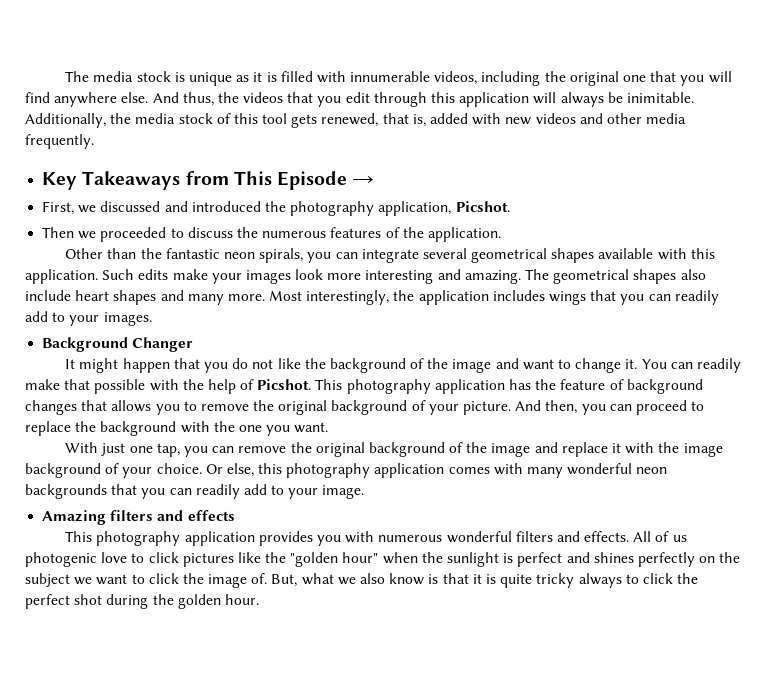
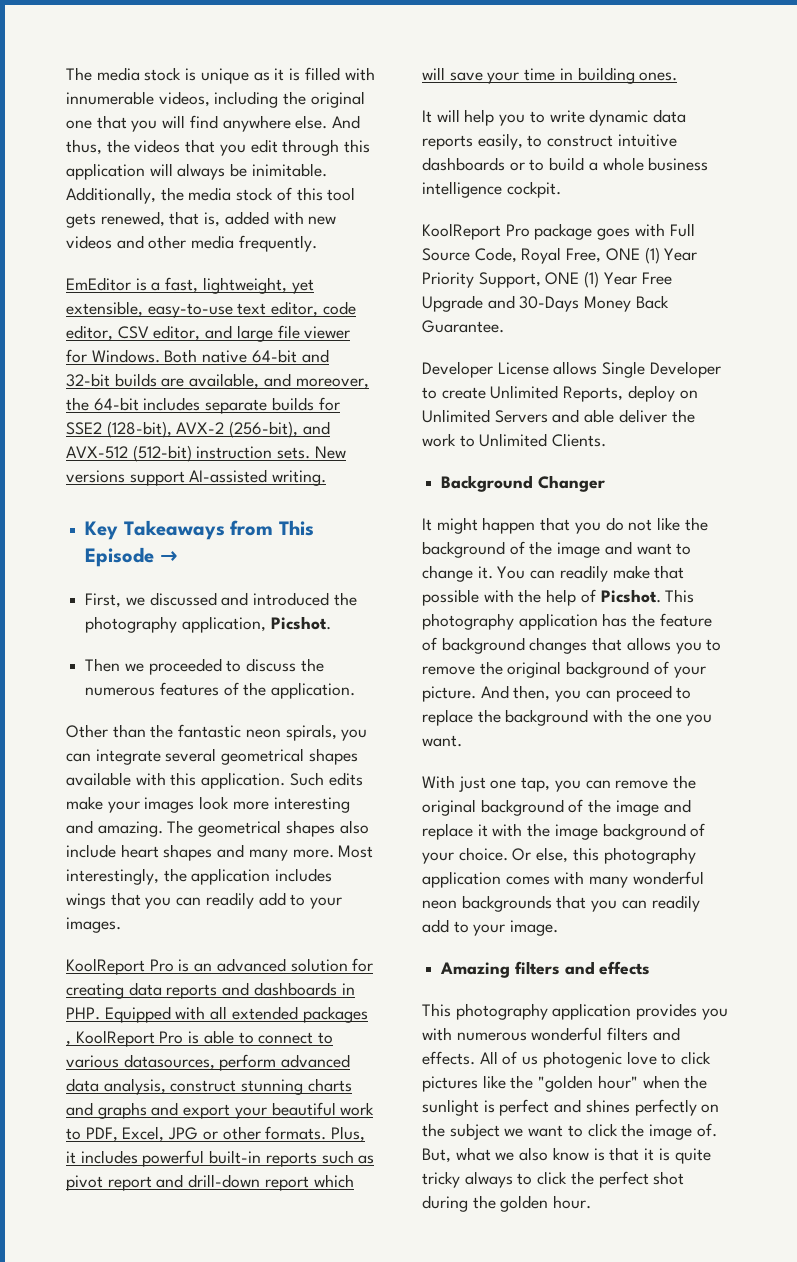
(94, 141) none -> [66,277,314,294] [66,301,356,318] [66,325,351,342] [66,349,329,363] [66,373,369,389] [66,397,340,414] [66,421,330,438] [66,445,346,462] [66,469,327,486] // EmEditor is a fast, lightweight, yet extensible, easy-to-use text editor, code editor, CSV editor, and large file viewer for Windows. Both native 64-bit and 32-bit builds are available, and moreover, the 64-bit includes separate builds for SSE2 (128-bit), AVX-2 (256-bit), and AVX-512 (512-bit) instruction sets. New versions support AI-assisted writing.
(152, 319) none -> [66,958,374,975] [66,982,355,999] [66,1006,368,1023] [66,1030,334,1047] [66,1054,351,1071] [66,1078,352,1095] [66,1102,375,1119] [66,1126,366,1142] [66,1150,375,1167] [66,1174,354,1191] [422,67,678,84] [422,109,687,126] [422,133,677,150] [422,157,709,171] [422,181,561,198] [422,223,695,240] [422,247,698,264] [422,271,672,288] [422,295,669,312] [422,320,504,333] [422,361,721,378] [422,385,698,402] [422,409,695,423] [422,433,607,447] // KoolReport Pro is an advanced solution for creating data reports and dashboards in PHP. Equipped with all extended packages , KoolReport Pro is able to connect to various datasources, perform advanced data analysis, construct stunning charts and graphs and export your beautiful work to PDF, Excel, JPG or other formats. Plus, it includes powerful built-in reports such as pivot report and drill-down report which will save your time in building ones. // It will help you to write dynamic data reports easily, to construct intuitive dashboards or to build a whole business intelligence cockpit. // KoolReport Pro package goes with Full Source Code, Royal Free, ONE (1) Year Priority Support, ONE (1) Year Free Upgrade and 30-Days Money Back Guarantee. // Developer License allows Single Developer to create Unlimited Reports, deploy on Unlimited Servers and able deliver the work to Unlimited Clients.

